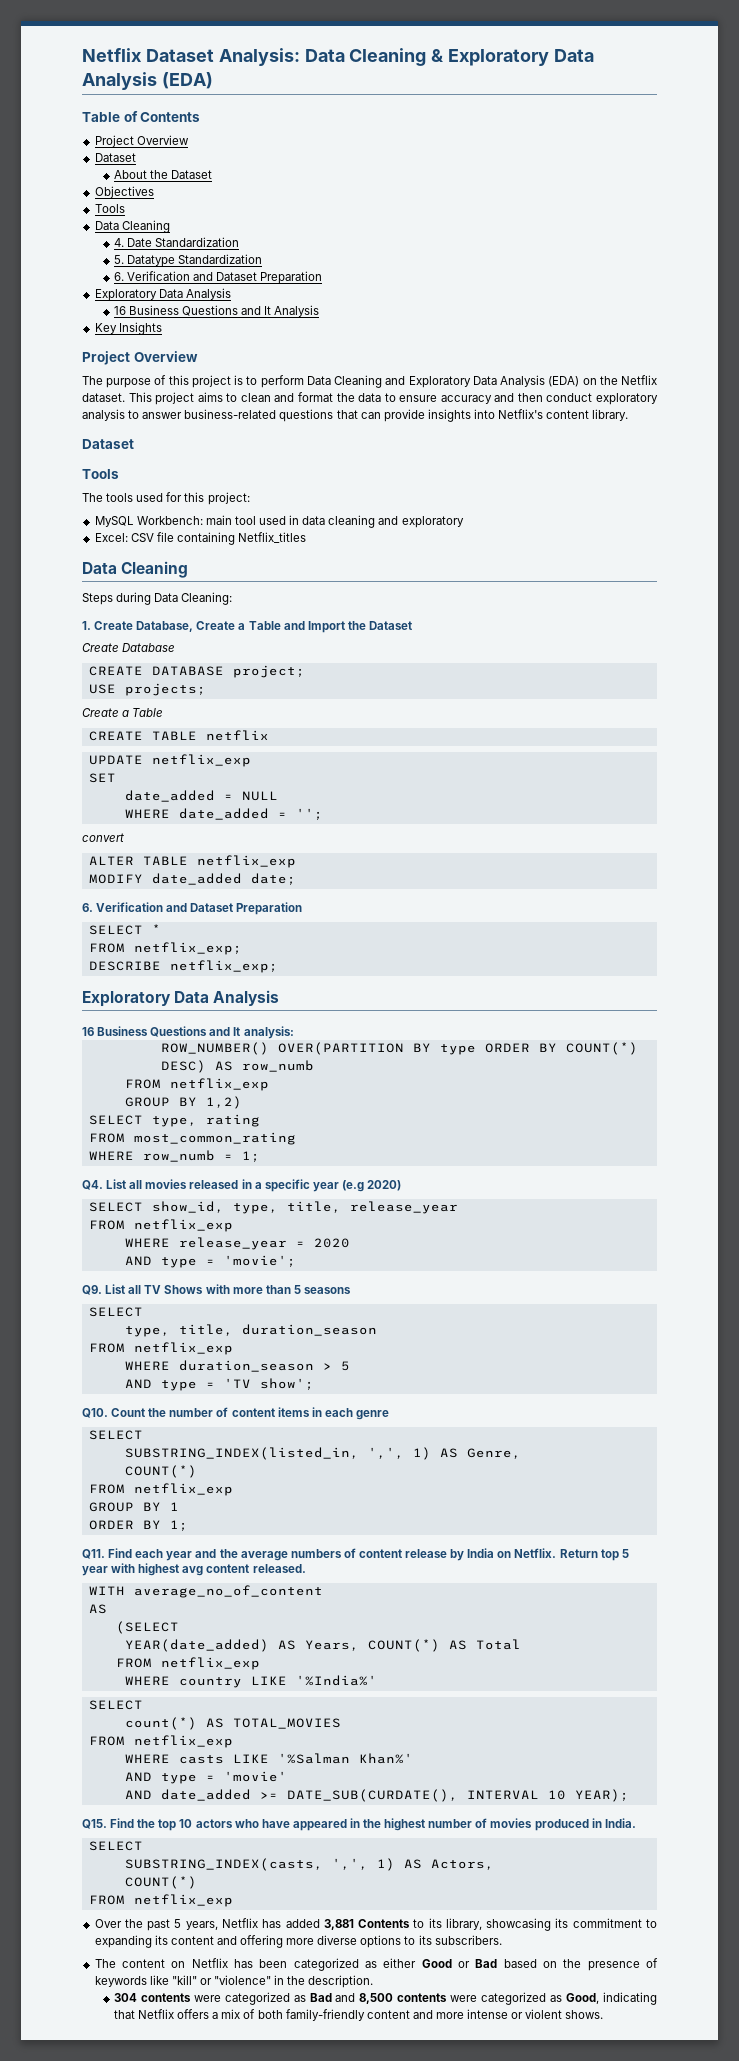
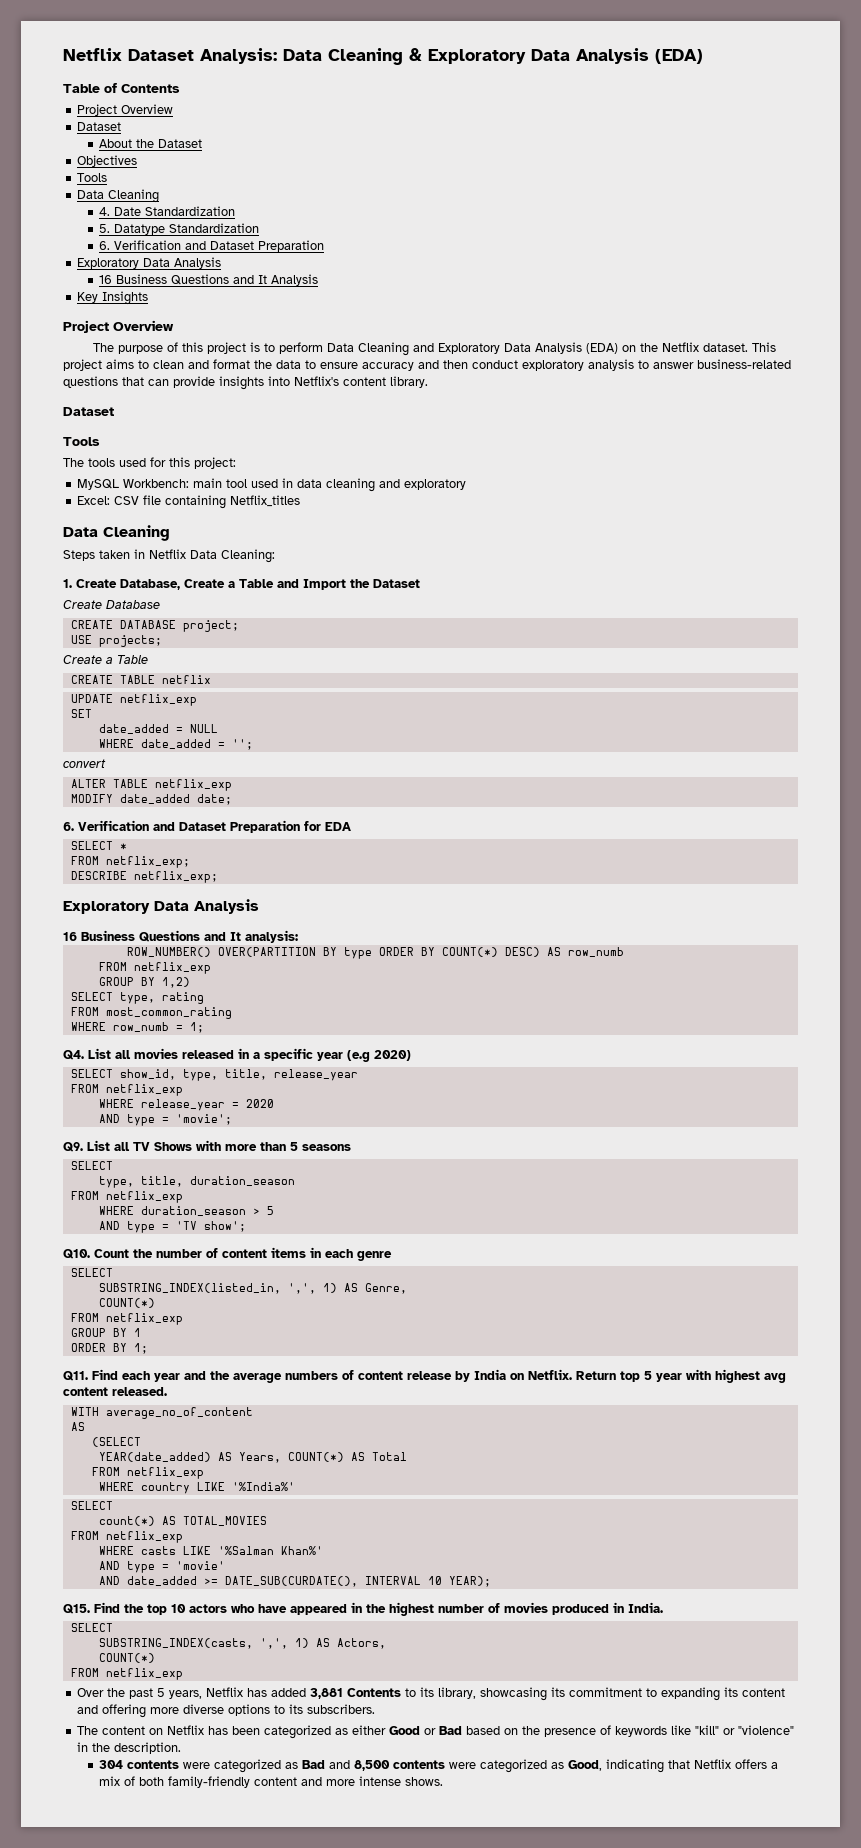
[116,592,152,605] during -> [99,549,186,559] taken in Netflix
(303, 908) none -> [304,821,351,831] for EDA
[511,2009,563,2019] or violent -> (402, 1781) none

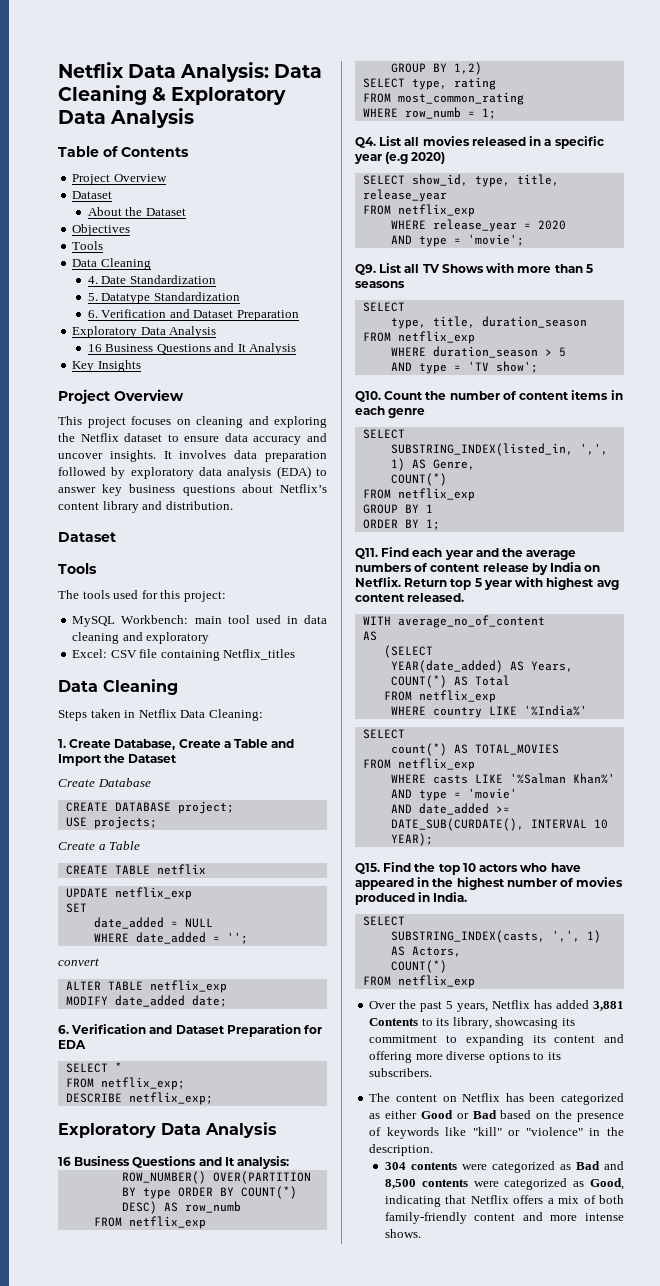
[63,48,194,61] Netflix Dataset -> [58,62,177,78] Netflix Data
[655,49,703,64] (EDA) -> (195, 118) none
[93,342,777,356] [63,359,301,371] The purpose of this project is to perform Data Cleaning and Exploratory Data Analysis (EDA) on the Netflix dataset. This project aims to clean and format the data -> [58,416,327,428] [58,433,163,442] This project focuses on cleaning and exploring the Netflix dataset
(358, 365) none -> [224,433,248,442] data
[443,359,791,371] [63,376,428,390] then conduct exploratory analysis to answer business-related questions that can provide insights into Netflix's content library. -> [58,450,327,462] [58,466,328,479] [58,484,328,496] [58,501,233,513] uncover insights. It involves data preparation followed by exploratory data analysis (EDA) to answer key business questions about Netflix’s content library and distribution.

